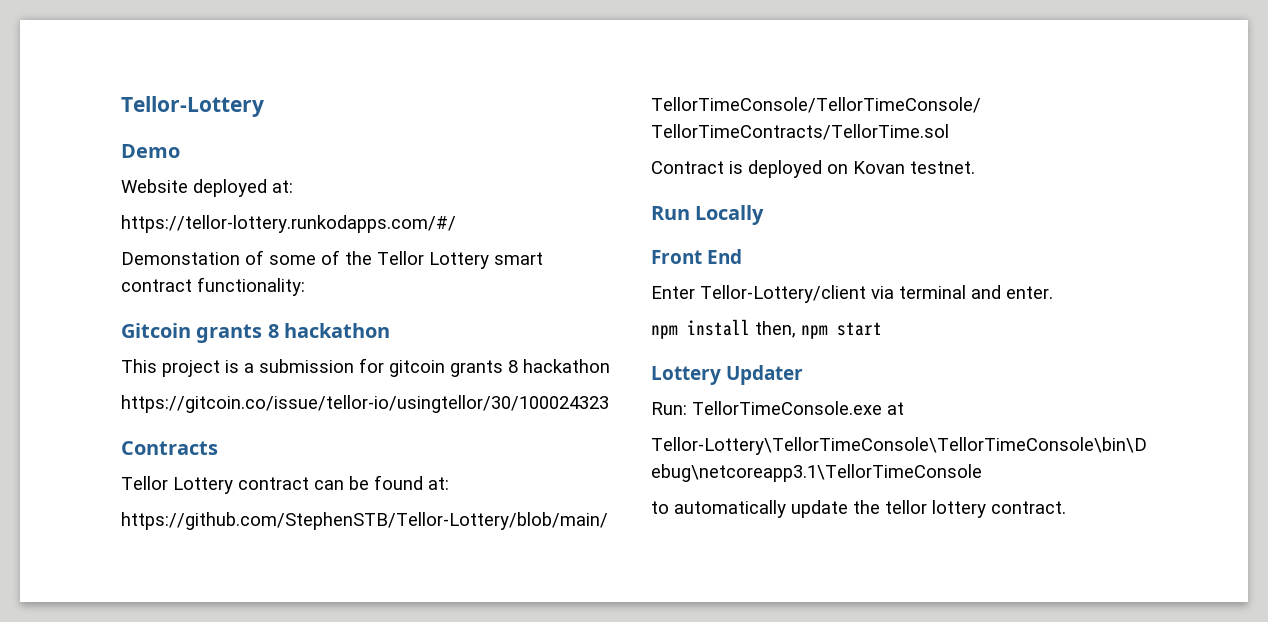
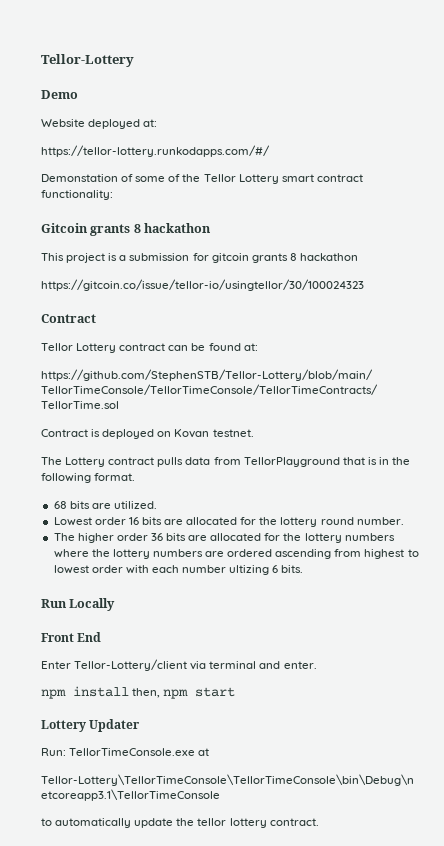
[121,441,218,455] Contracts -> [41,314,96,323] Contract
(975, 167) none -> [41,457,411,467] [41,473,136,483] [53,501,157,509] [53,517,404,527] [53,533,395,543] [53,549,419,559] [53,565,304,575] // The Lottery contract pulls data from TellorPlayground that is in the following format. // 68 bits are utilized. // Lowest order 16 bits are allocated for the lottery round number. // The higher order 36 bits are allocated for the lottery numbers where the lottery numbers are ordered ascending from highest to lowest order with each number ultizing 6 bits.

